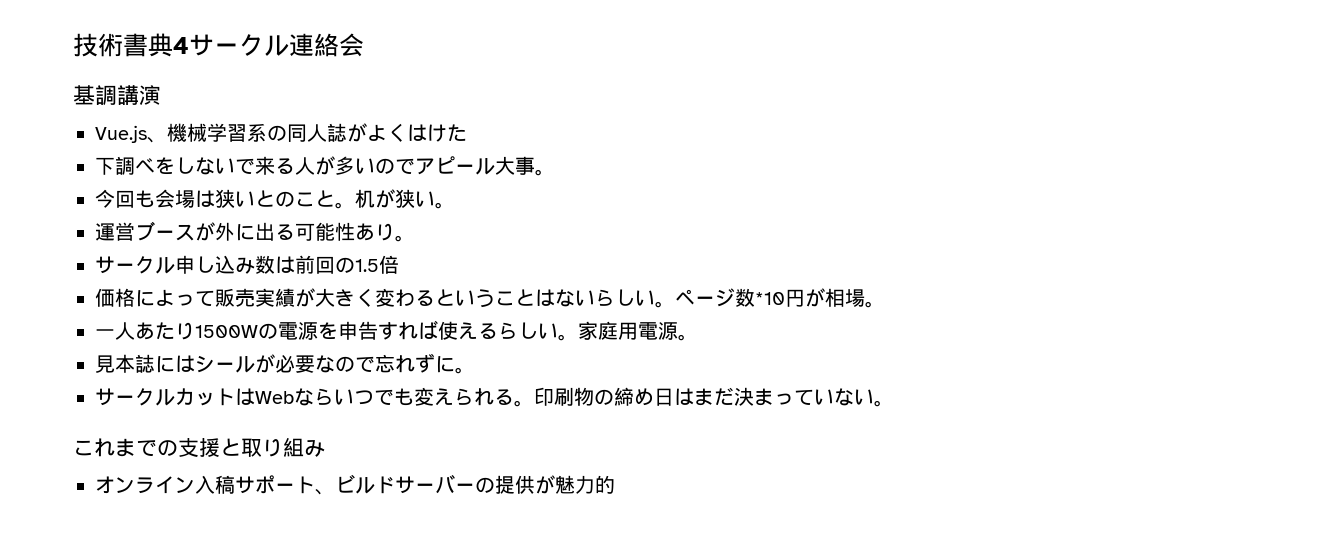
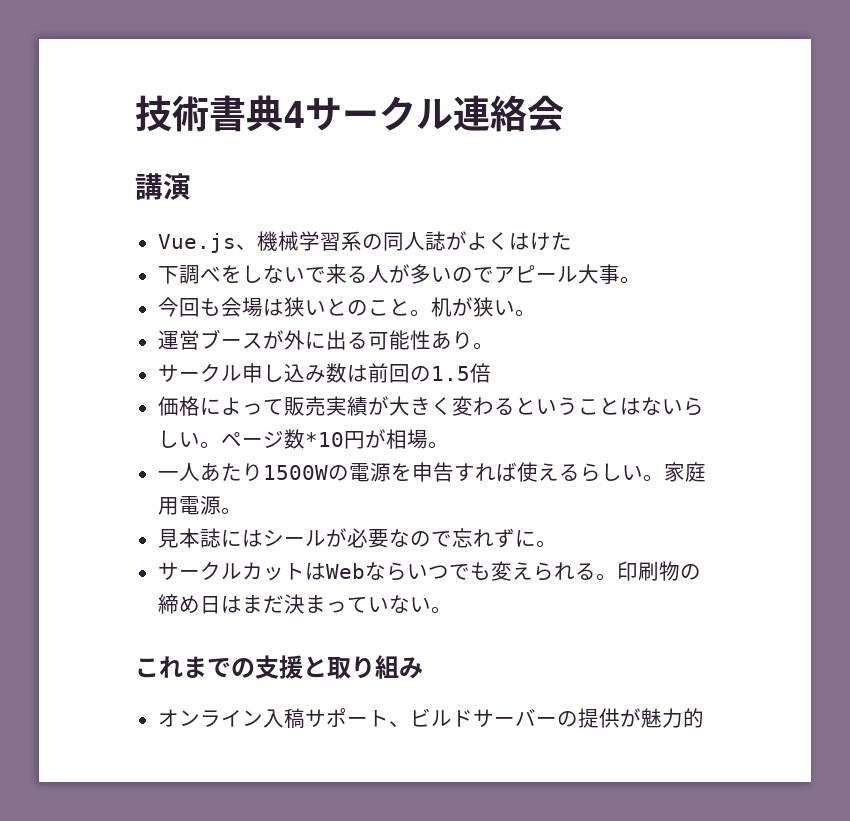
[73,85,117,105] 基調 -> (564, 113) none

